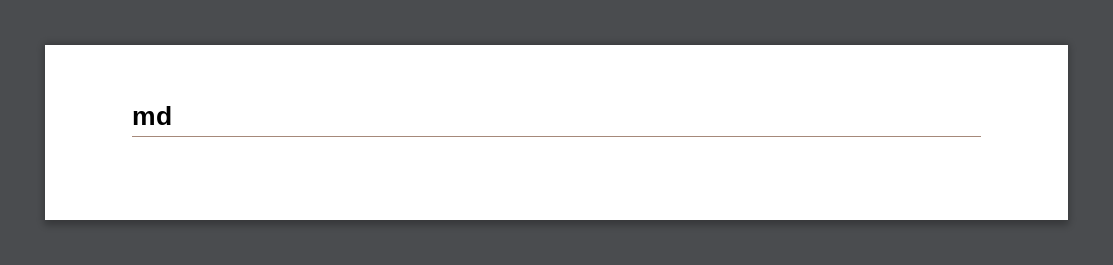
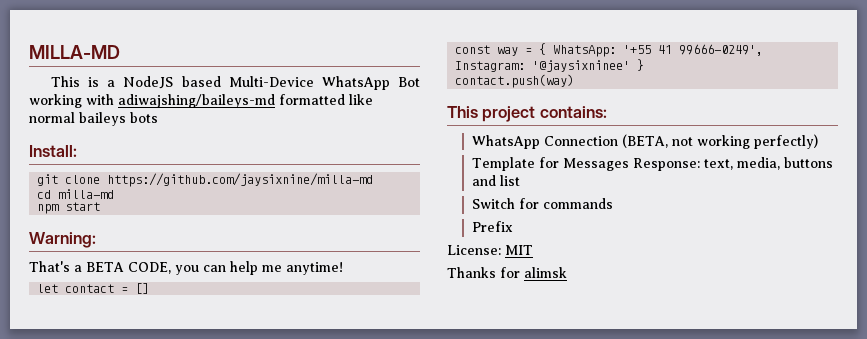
[132,106,172,125] md -> [29,45,120,59] [51,76,420,90] [29,94,373,108] [29,112,158,126] [29,145,77,157] [37,173,374,187] [37,189,115,199] [37,202,101,214] [29,232,96,248] [29,261,343,275] [37,283,150,294] [455,43,764,57] [455,59,645,72] [455,74,575,88] [447,106,607,122] [471,134,818,149] [471,157,833,171] [471,175,520,186] [471,198,613,209] [471,221,513,232] [447,245,533,255] [447,267,567,278] MILLA-MD // This is a NodeJS based Multi-Device WhatsApp Bot working with adiwajshing/baileys-md formatted like normal baileys bots // Install: // git clone https://github.com/jaysixnine/milla-md // cd milla-md // npm start // Warning: // That's a BETA CODE, you can help me anytime! // let contact = [] // const way = { WhatsApp: '+55 41 99666-0249', Instagram: '@jaysixninee' } // contact.push(way) // This project contains: // WhatsApp Connection (BETA, not working perfectly) // Template for Messages Response: text, media, buttons and list // Switch for commands // Prefix // License: MIT // Thanks for alimsk

